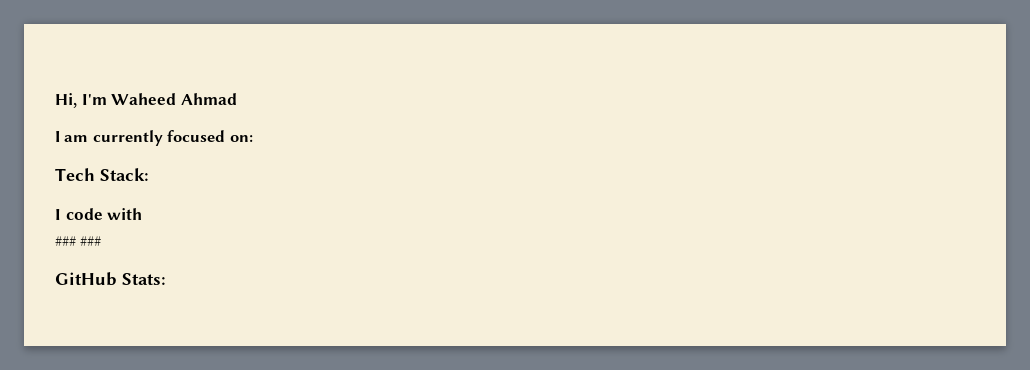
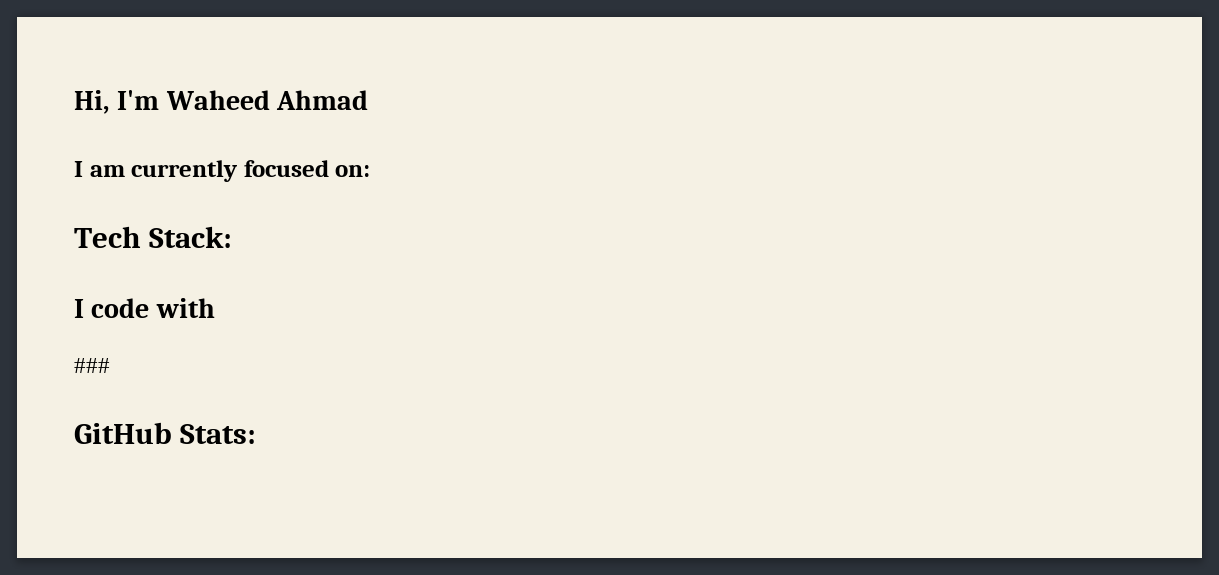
[80,236,102,246] ### -> (110, 365) none

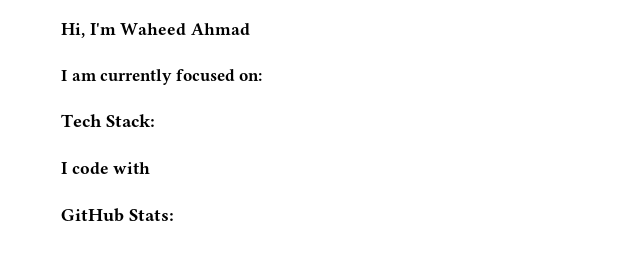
[74,358,110,373] // ### -> (151, 168) none

